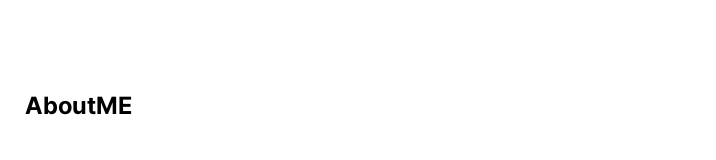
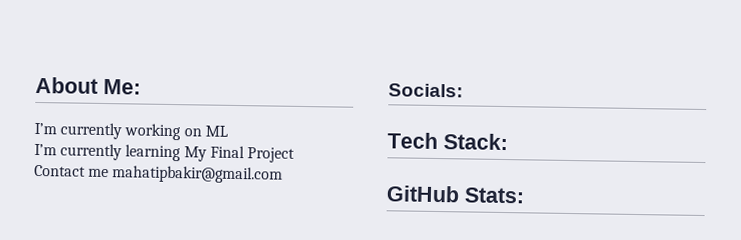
[25,96,132,115] AboutME -> [35,76,141,95] [34,122,228,141] [34,143,295,163] [34,164,284,184] [388,83,463,98] [387,132,508,151] [386,185,524,204] About Me: // I’m currently working on ML // I’m currently learning My Final Project // Contact me mahatipbakir@gmail.com // Socials: // Tech Stack: // GitHub Stats:

